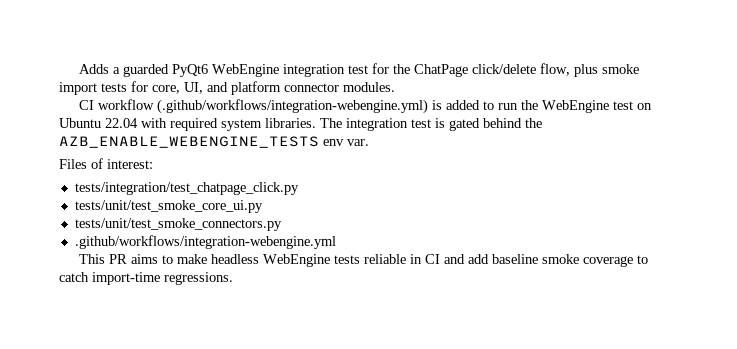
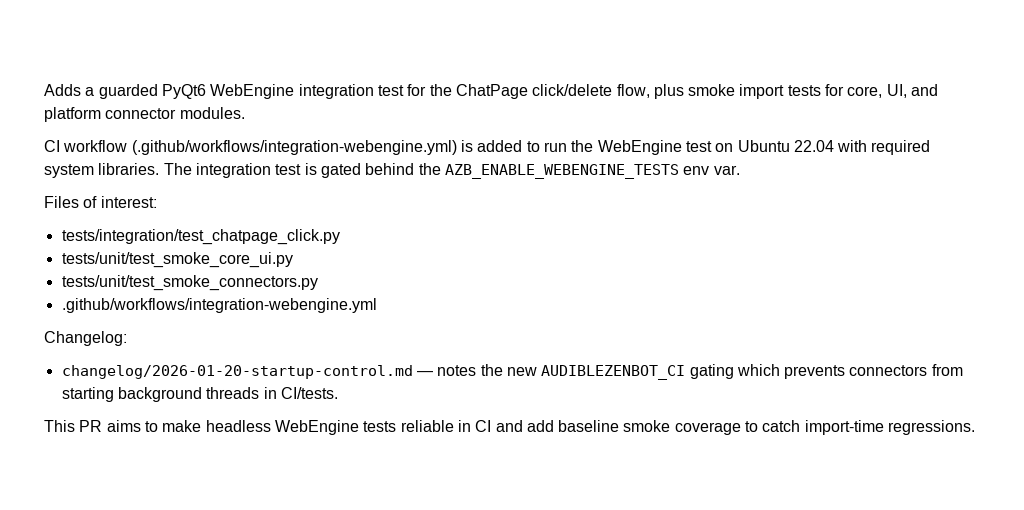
(336, 242) none -> [44,331,127,346] [61,364,963,380] [61,387,338,402] // Changelog: // changelog/2026-01-20-startup-control.md — notes the new AUDIBLEZENBOT_CI gating which prevents connectors from starting background threads in CI/tests.

